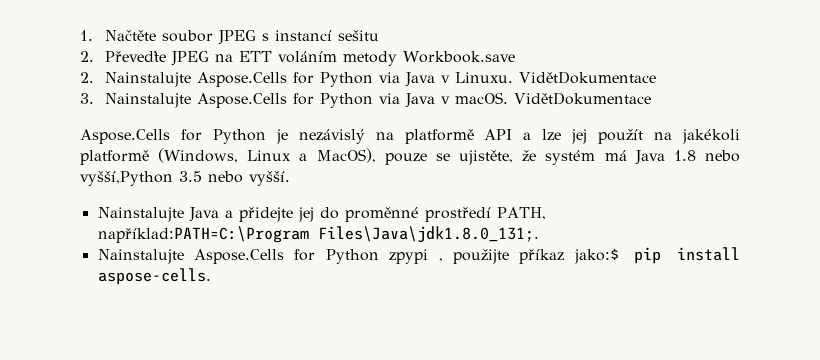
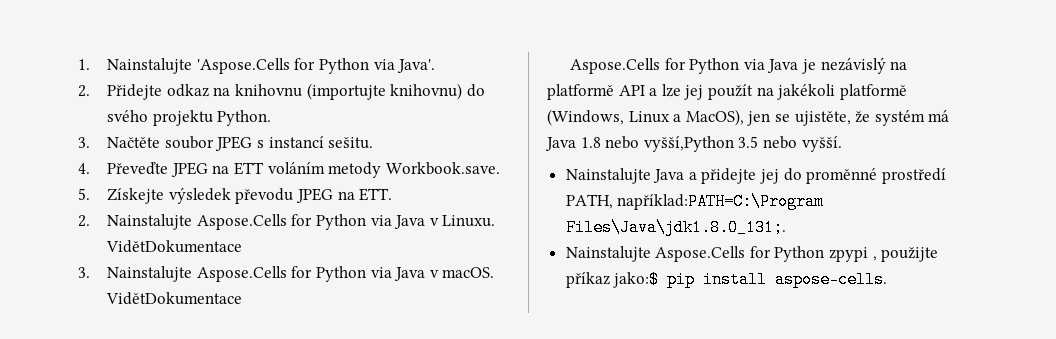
(93, 35) none -> [107,58,436,74] [78,83,485,100] [107,110,272,126] [78,137,90,148] Nainstalujte 'Aspose.Cells for Python via Java'. // 2. Přidejte odkaz na knihovnu (importujte knihovnu) do svého projektu Python. // 3.
[338,30,380,41] [80,51,94,62] sešitu // 2. -> [328,137,374,149] [78,163,90,174] sešitu. // 4.
[403,51,516,63] Workbook.save -> [385,162,500,175] [78,187,393,204] Workbook.save. // 5. Získejte výsledek převodu JPEG na ETT.
(266, 136) none -> [743,59,799,73] via Java
[384,153,427,165] pouze -> [747,111,771,126] jen

